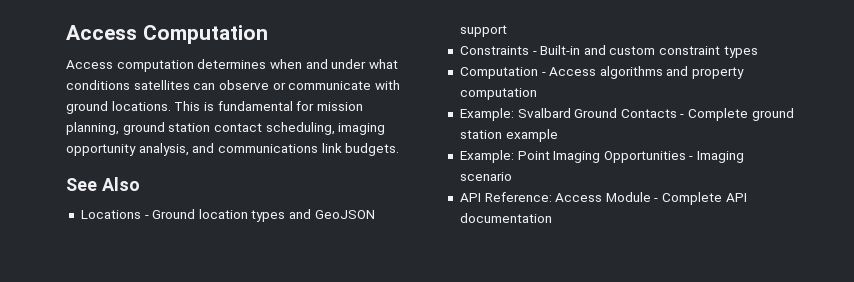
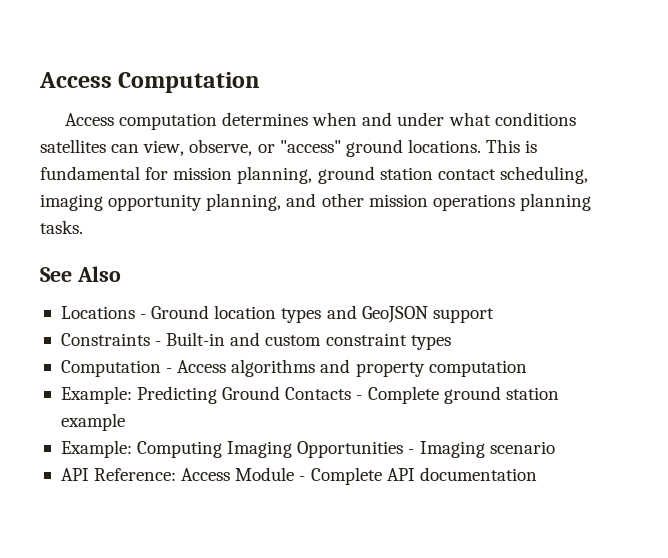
[218,80,400,90] observe or communicate with -> [143,139,341,156] view, observe, or "access"
[138,143,400,156] analysis, and communications link budgets. -> [206,193,591,211] [40,220,83,234] planning, and other mission operations planning tasks.
[517,108,571,118] Svalbard -> [137,386,218,404] Predicting
[517,151,550,160] Point -> [137,441,223,458] Computing

